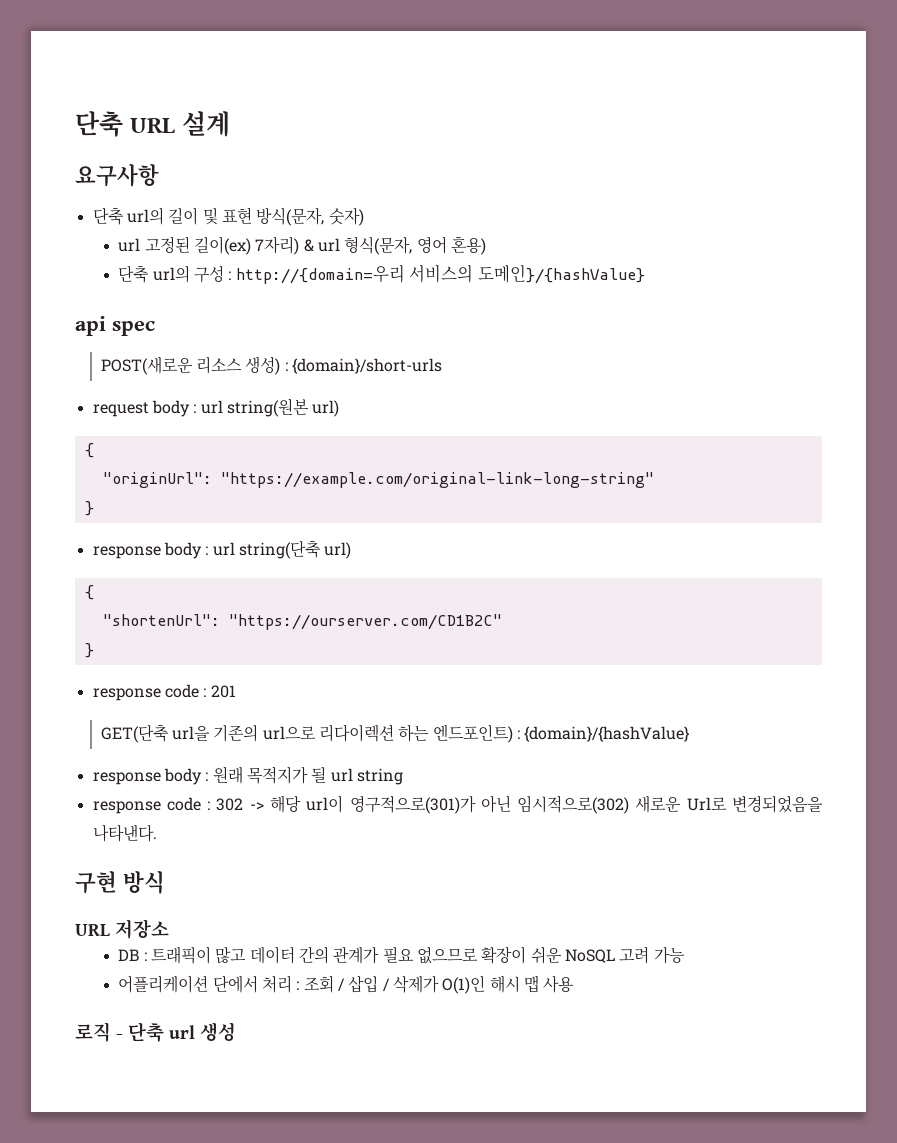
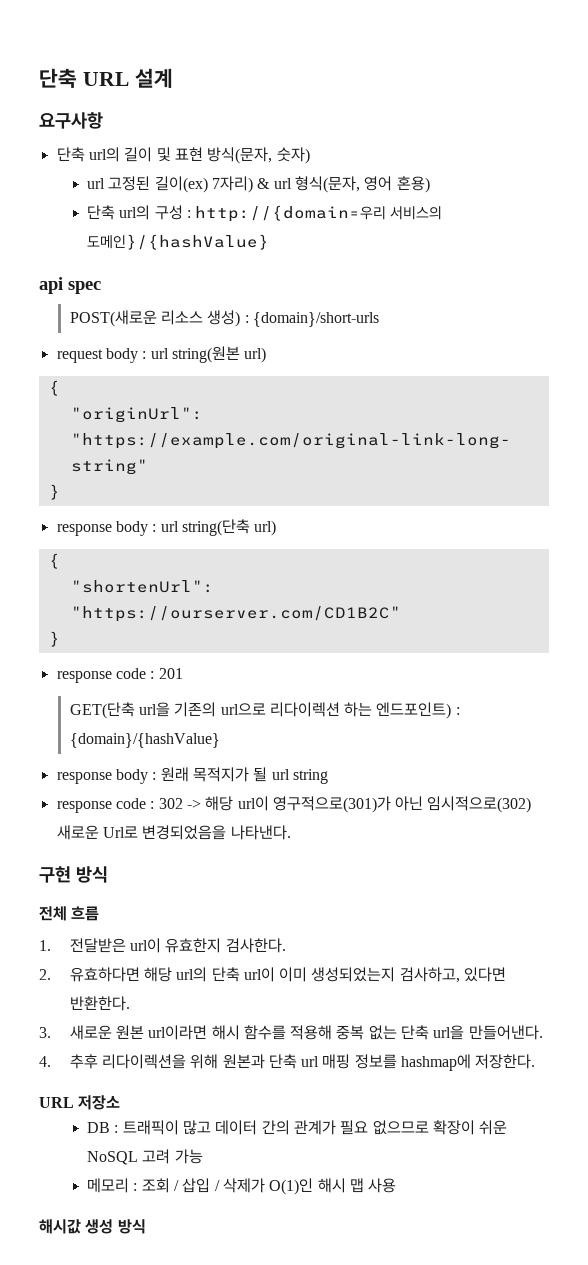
(165, 882) none -> [39,906,100,921] [39,938,286,953] [39,967,507,983] [69,996,130,1011] [39,1025,543,1040] [39,1054,536,1071] // 전체 흐름 // 1. 전달받은 url이 유효한지 검사한다. // 2. 유효하다면 해당 url의 단축 url이 이미 생성되었는지 검사하고, 있다면 반환한다. // 3. 새로운 원본 url이라면 해시 함수를 적용해 중복 없는 단축 url을 만들어낸다. // 4. 추후 리다이렉션을 위해 원본과 단축 url 매핑 정보를 hashmap에 저장한다.
[118,975,292,993] 어플리케이션 단에서 처리 -> [87,1178,130,1193] 메모리
[75,1022,236,1042] 로직 - 단축 url 생성 -> [39,1219,146,1234] 해시값 생성 방식

